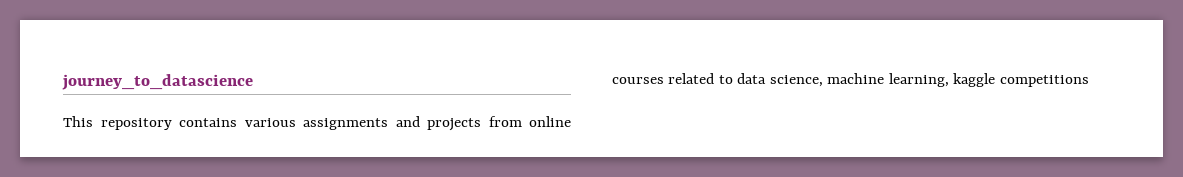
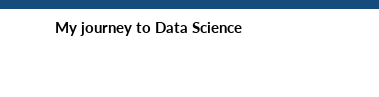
[62,74,253,90] [63,116,571,131] [612,73,1089,87] journey_to_datascience // This repository contains various assignments and projects from online courses related to data science, machine learning, kaggle competitions -> [55,22,243,36] My journey to Data Science

